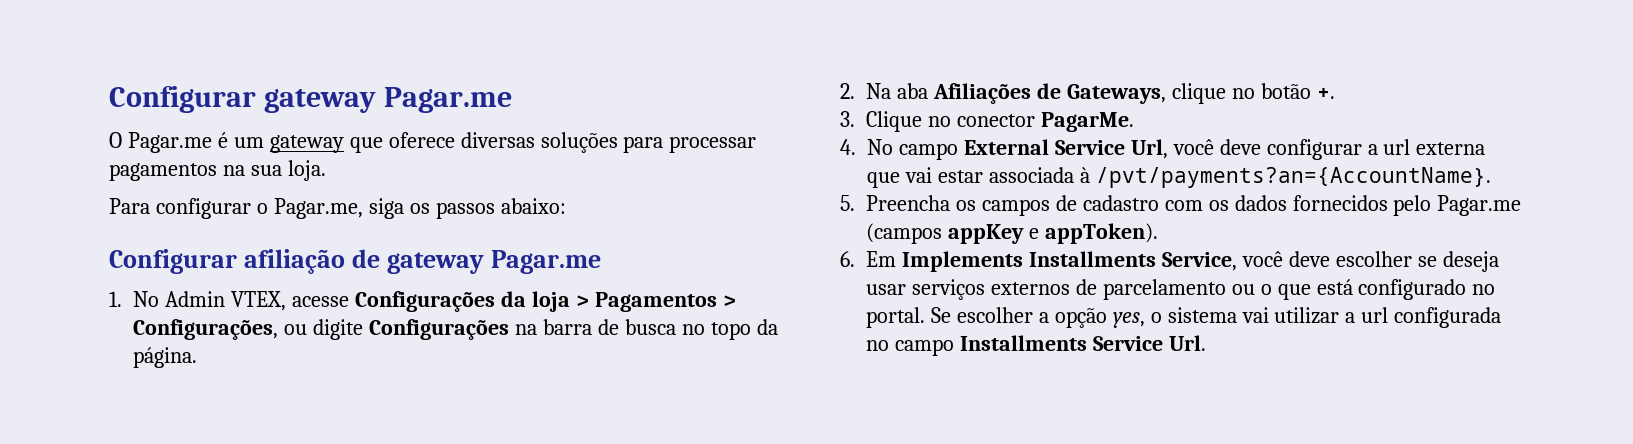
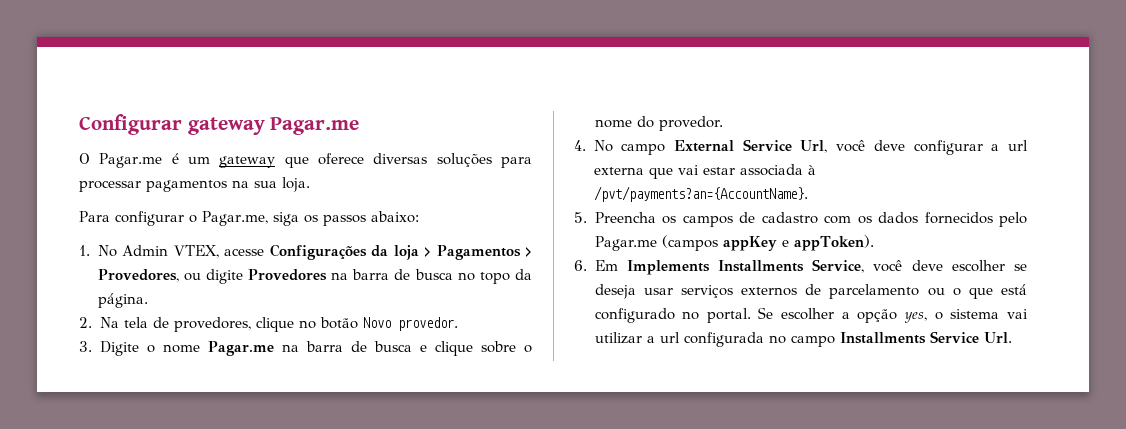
[109,249,601,274] // Configurar afiliação de gateway Pagar.me -> (419, 217) none
[133,319,279,340] Configurações, -> [97,269,179,282] Provedores,
[369,319,510,340] Configurações -> [247,269,327,281] Provedores
[896,83,1166,104] aba Afiliações de Gateways, -> [123,317,251,332] tela de provedores,
[1316,88,1335,99] +. -> [362,317,458,331] Novo provedor.
[866,111,1134,132] Clique no conector PagarMe. -> [99,341,532,356] [594,116,724,131] Digite o nome Pagar.me na barra de busca e clique sobre o nome do provedor.

